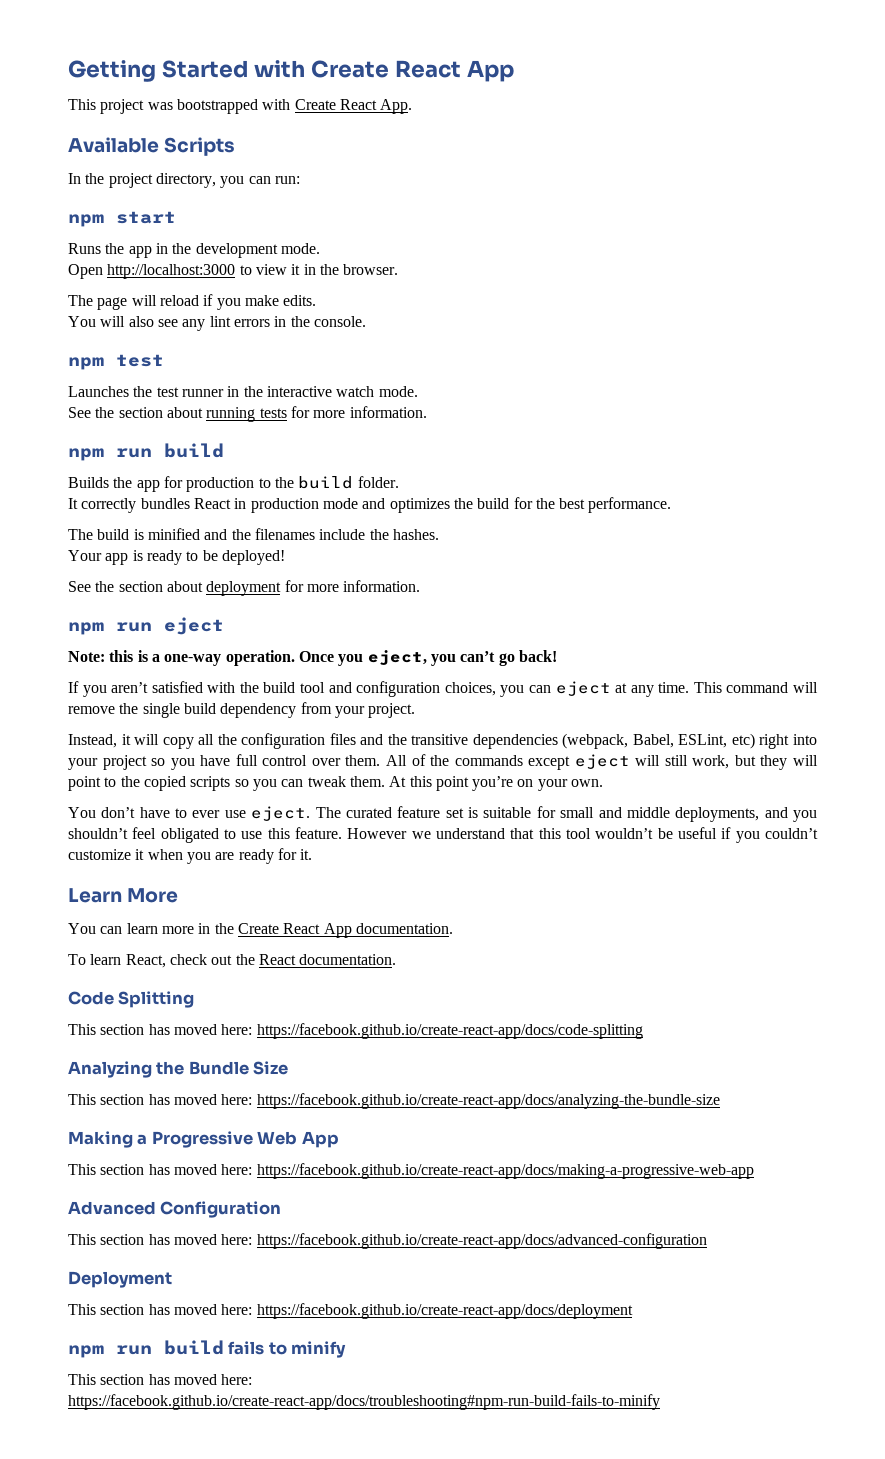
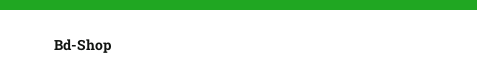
[68,60,514,82] [68,99,413,114] [68,137,236,156] [68,173,300,188] [68,211,176,227] [68,243,320,258] [68,264,399,279] [68,294,317,310] [68,316,366,331] [68,354,164,370] [68,386,418,397] [68,406,427,422] [68,443,224,461] [68,476,399,492] [68,497,672,513] [68,528,439,540] [68,550,285,565] [68,580,421,596] [68,617,224,635] [68,650,557,666] [68,681,818,697] [68,702,416,718] [68,733,817,749] [68,754,818,770] [68,776,604,791] [68,806,817,822] [68,827,819,843] [68,848,313,864] [68,888,179,903] [68,923,453,938] [68,954,397,968] [68,991,195,1008] [68,1023,643,1039] [68,1061,289,1078] [68,1093,720,1109] [68,1131,339,1148] [68,1163,754,1179] [68,1201,282,1218] [68,1233,707,1249] [68,1271,172,1288] [68,1303,633,1319] [68,1340,347,1358] [68,1374,253,1385] [68,1394,660,1410] Getting Started with Create React App // This project was bootstrapped with Create React App. // Available Scripts // In the project directory, you can run: // npm start // Runs the app in the development mode. // Open http://localhost:3000 to view it in the browser. // The page will reload if you make edits. // You will also see any lint errors in the console. // npm test // Launches the test runner in the interactive watch mode. // See the section about running tests for more information. // npm run build // Builds the app for production to the build folder. // It correctly bundles React in production mode and optimizes the build for the best performance. // The build is minified and the filenames include the hashes. // Your app is ready to be deployed! // See the section about deployment for more information. // npm run eject // Note: this is a one-way operation. Once you eject, you can’t go back! // If you aren’t satisfied with the build tool and configuration choices, you can eject at any time. This command will remove the single build dependency from your project. // Instead, it will copy all the configuration files and the transitive dependencies (webpack, Babel, ESLint, etc) right into your project so you have full control over them. All of the commands except eject will still work, but they will point to the copied scripts so you can tweak them. At this point you’re on your own. // You don’t have to ever use eject. The curated feature set is suitable for small and middle deployments, and you shouldn’t feel obligated to use this feature. However we understand that this tool wouldn’t be useful if you couldn’t customize it when you are ready for it. // Learn More // You can learn more in the Create React App documentation. // To learn React, check out the React documentation. // Code Splitting // This section has moved here: https://facebook.github.io/create-react-app/docs/code-splitting // Analyzing the Bundle Size // This section has moved here: https://facebook.github.io/create-react-app/docs/analyzing-the-bundle-size // Making a Progressive Web App // This section has moved here: https://facebook.github.io/create-react-app/docs/making-a-progressive-web-app // Advanced Configuration // This section has moved here: https://facebook.github.io/create-react-app/docs/advanced-configuration // Deployment // This section has moved here: https://facebook.github.io/create-react-app/docs/deployment // npm run build fails to minify // This section has moved here: https://facebook.github.io/create-react-app/docs/troubleshooting#npm-run-build-fails-to-minify -> [54,39,112,53] Bd-Shop

